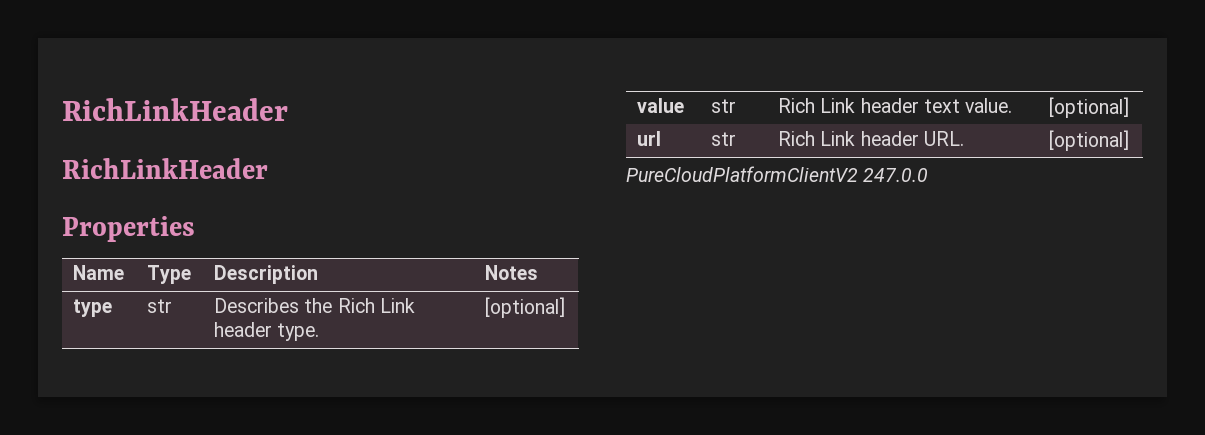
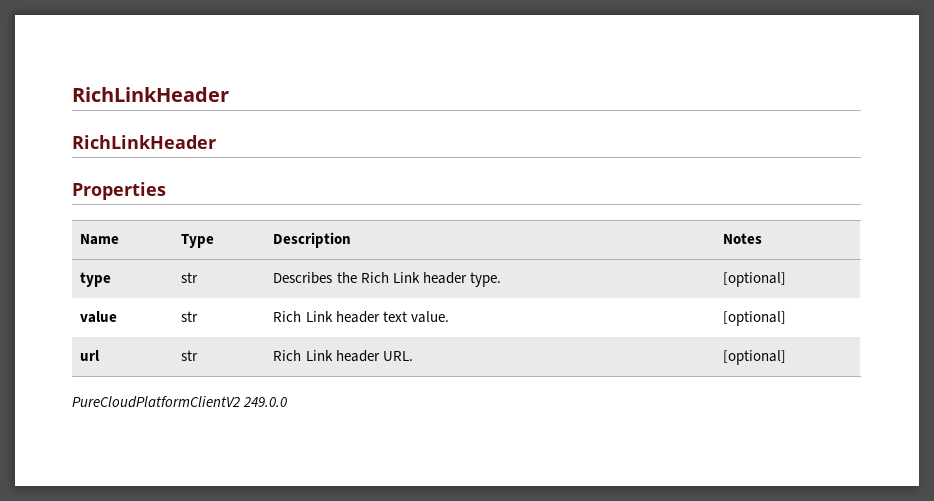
[863,168,929,182] 247.0.0 -> [243,397,288,407] 249.0.0

